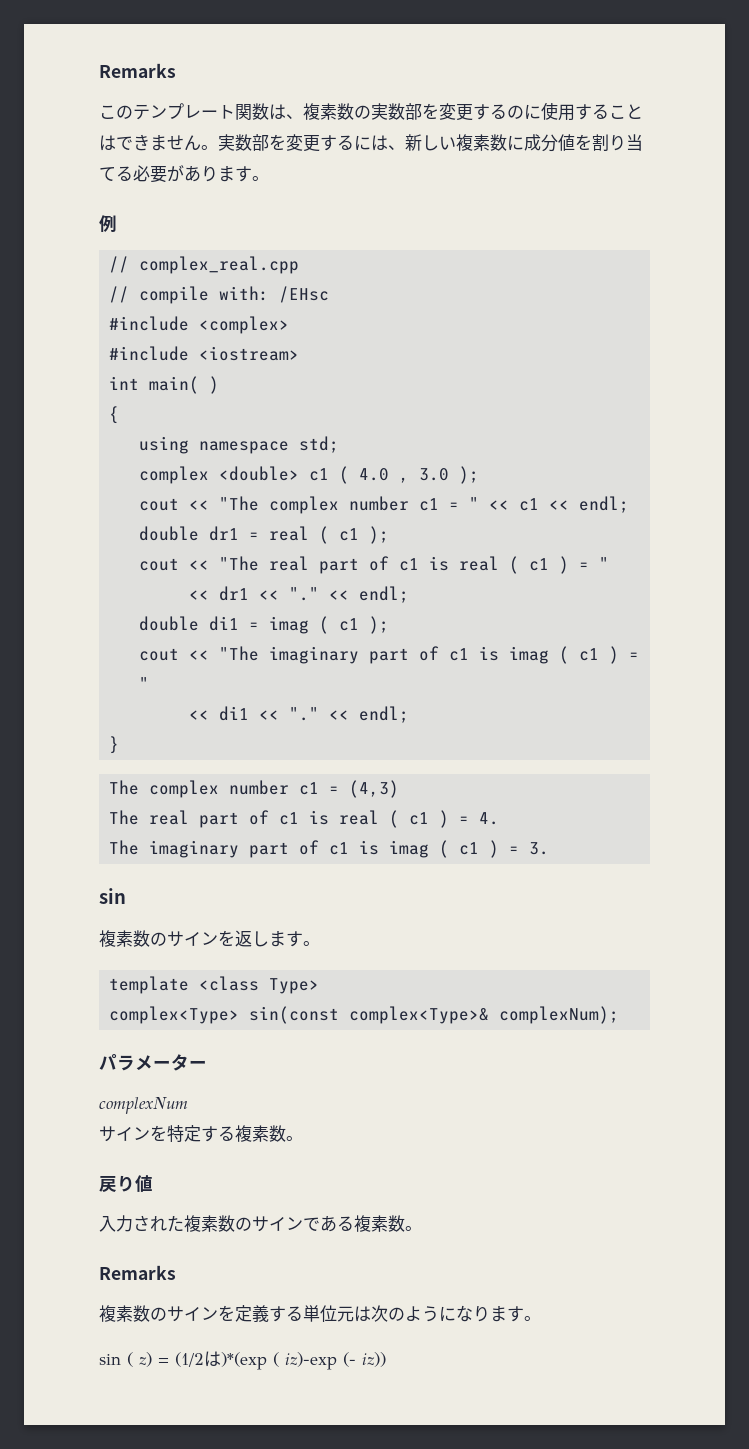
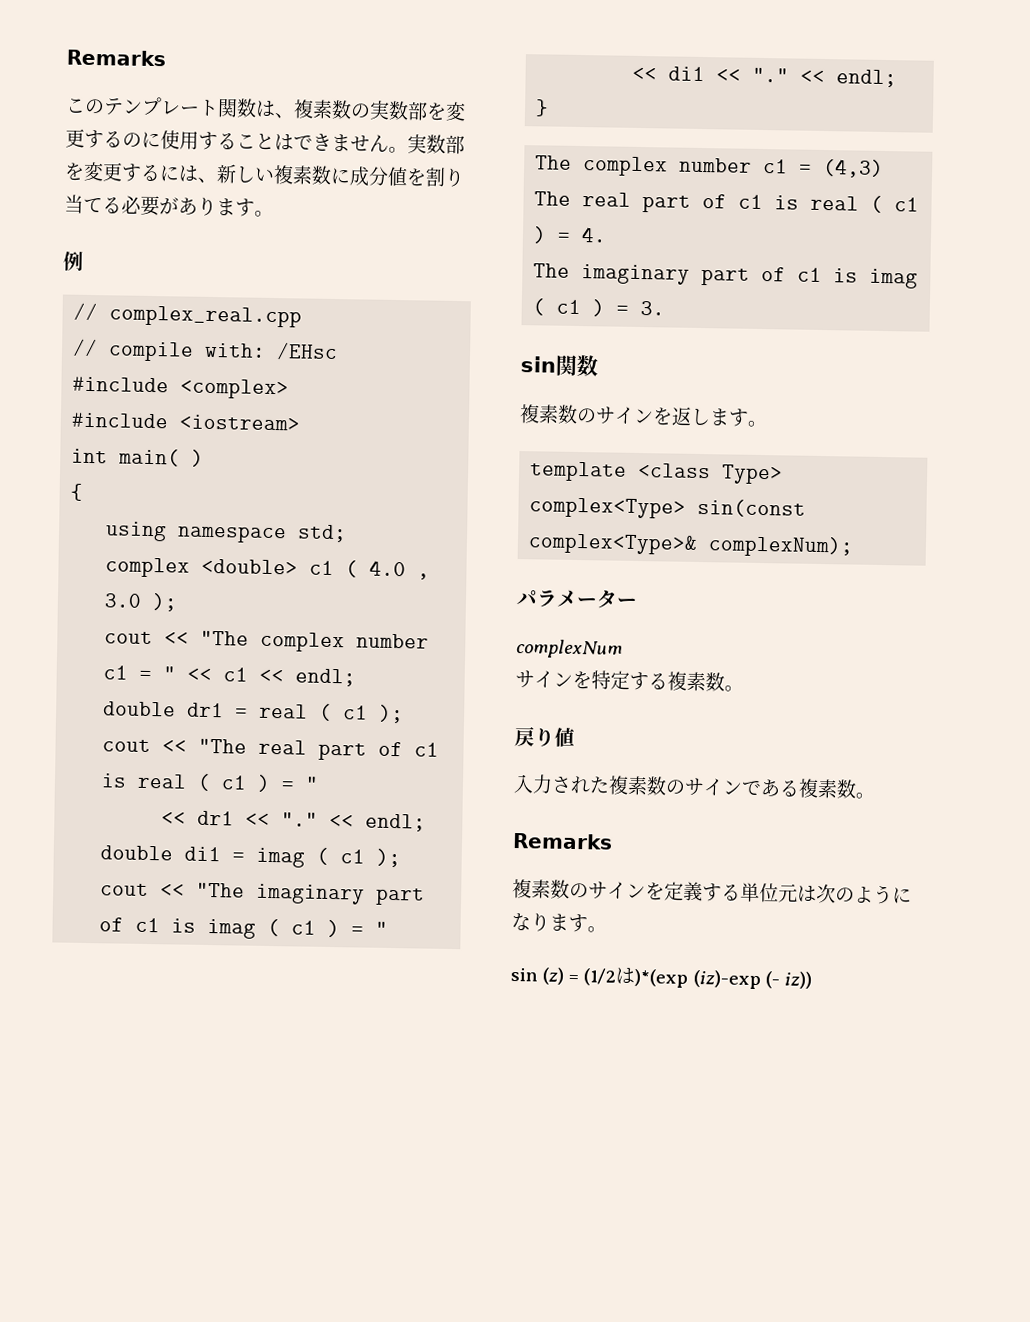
(126, 896) none -> [555,354,599,377] 関数
[127,1352,152,1367] ( z) -> [542,967,565,985] (z)
[273,1352,337,1370] ( iz)-exp -> [692,969,761,990] (iz)-exp

